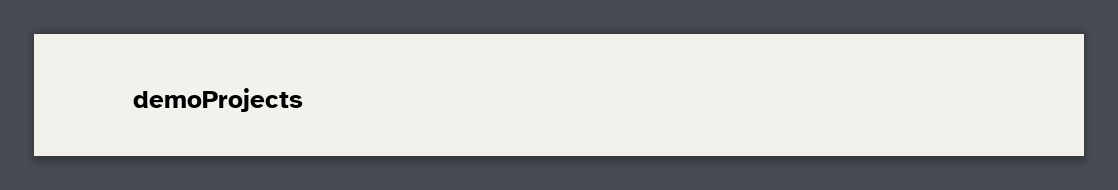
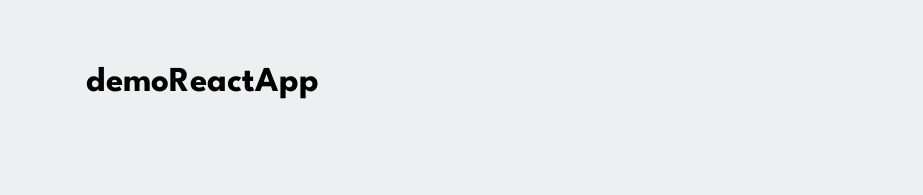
[133,88,303,112] demoProjects -> [86,66,319,99] demoReactApp

